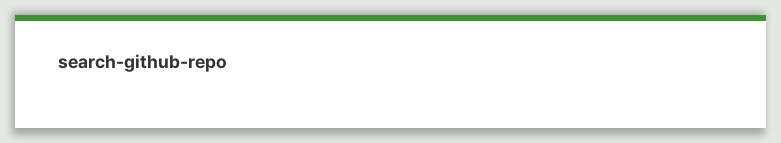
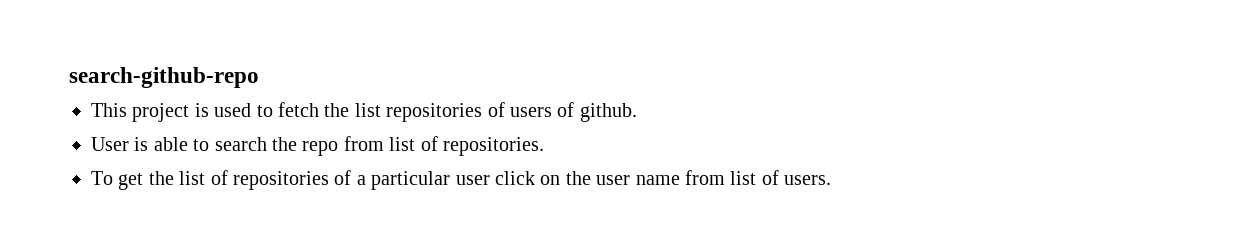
(227, 63) none -> [91,102,637,122] [91,136,544,156] [91,170,832,190] // This project is used to fetch the list repositories of users of github. // User is able to search the repo from list of repositories. // To get the list of repositories of a particular user click on the user name from list of users.

